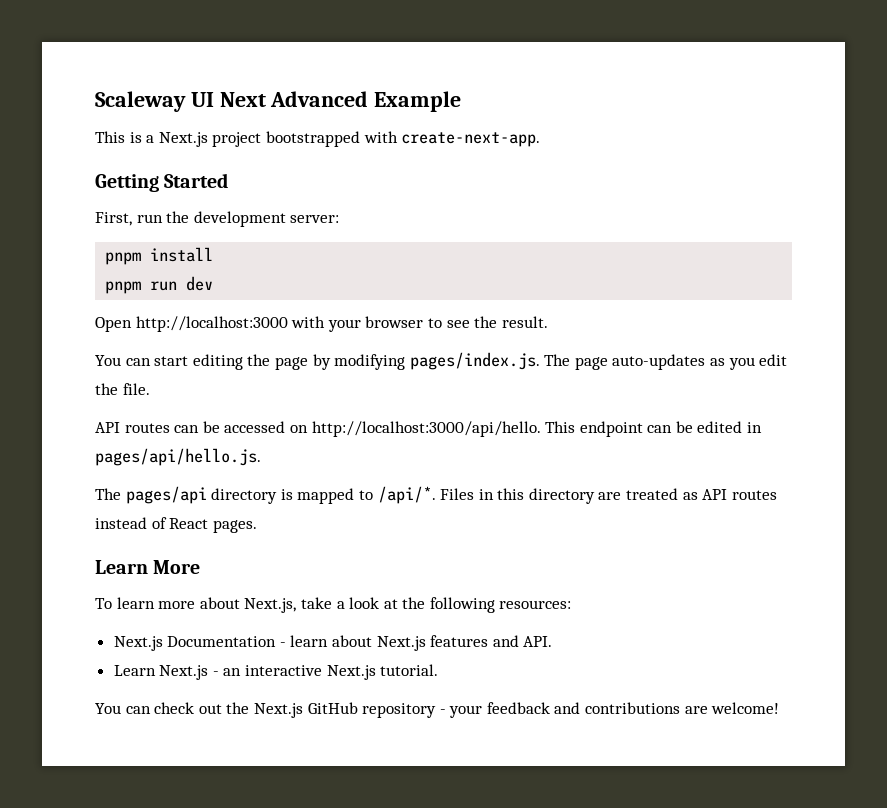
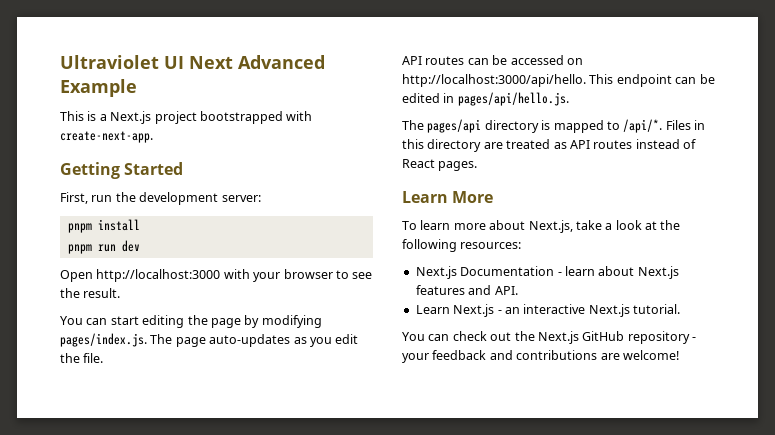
[95,91,186,112] Scaleway -> [60,55,159,69] Ultraviolet

